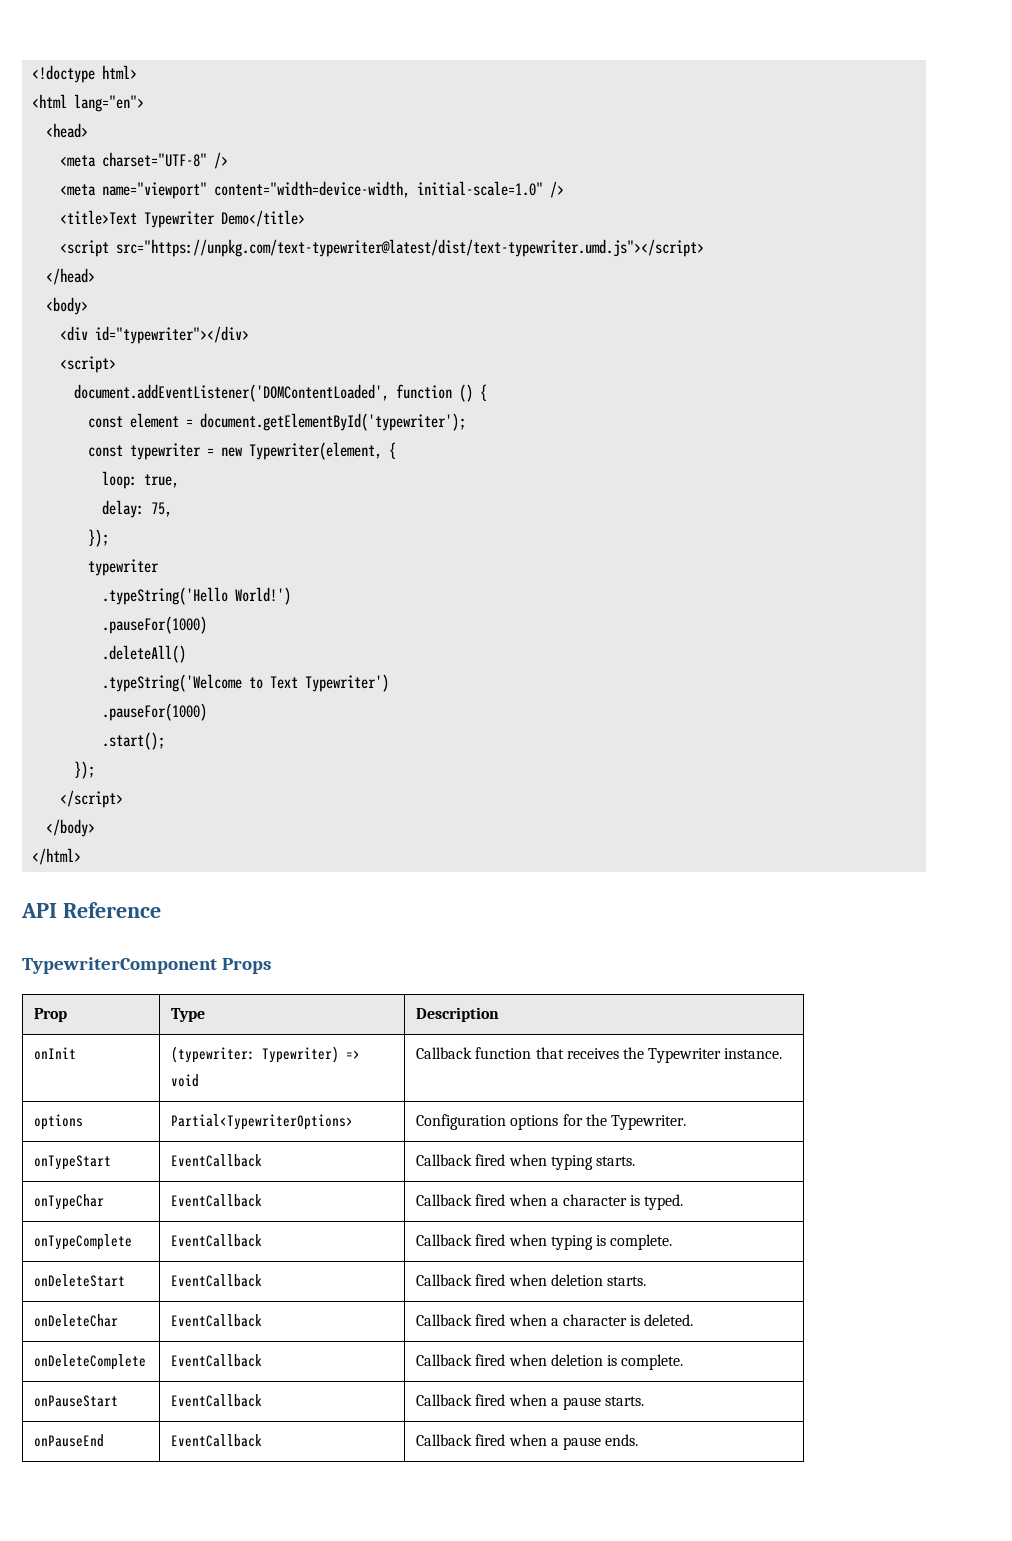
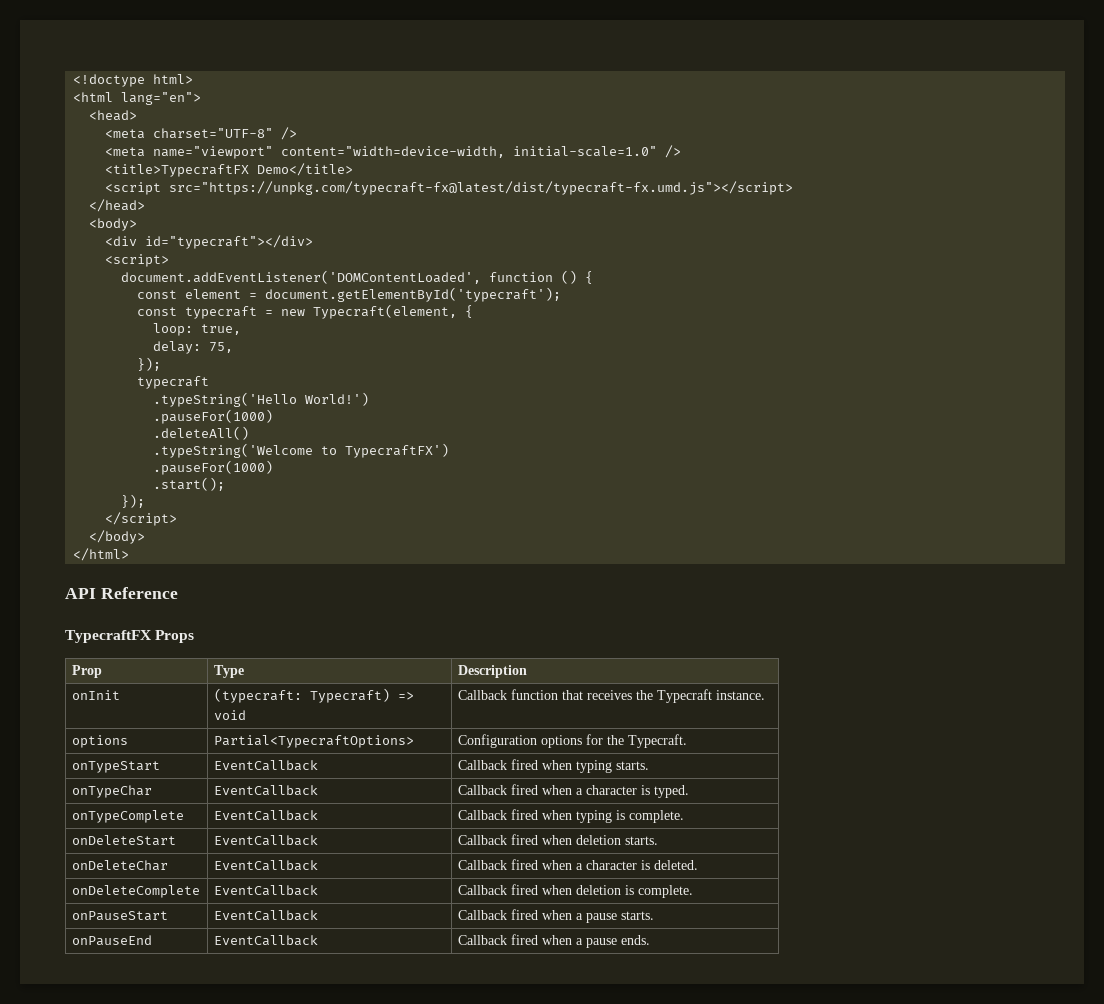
[60,210,216,228] <title>Text Typewriter -> [105,164,250,177] <title>TypecraftFX
[116,239,705,257] src="https://unpkg.com/text-typewriter@latest/dist/text-typewriter.umd.js"></script> -> [169,181,794,195] src="https://unpkg.com/typecraft-fx@latest/dist/typecraft-fx.umd.js"></script>
[95,326,250,344] id="typewriter"></div> -> [145,235,314,249] id="typecraft"></div>
[200,413,467,431] [88,443,202,460] document.getElementById('typewriter'); // const typewriter -> [265,287,562,302] [137,306,258,319] document.getElementById('typecraft'); // const typecraft
[249,442,383,460] Typewriter(element, -> [313,304,458,319] Typecraft(element,
[88,559,160,576] typewriter -> [137,376,210,389] typecraft
[270,674,390,692] Text Typewriter') -> [345,443,450,458] TypecraftFX')
[22,957,217,974] TypewriterComponent -> [65,630,152,643] TypecraftFX
[171,1046,340,1063] (typewriter: Typewriter) -> [213,688,390,703] (typecraft: Typecraft)
[648,1048,722,1063] Typewriter -> [656,689,712,703] Typecraft
[171,1114,354,1130] Partial<TypewriterOptions> -> [213,735,414,748] Partial<TypecraftOptions>
[611,1115,687,1130] Typewriter. -> [627,734,687,748] Typecraft.

